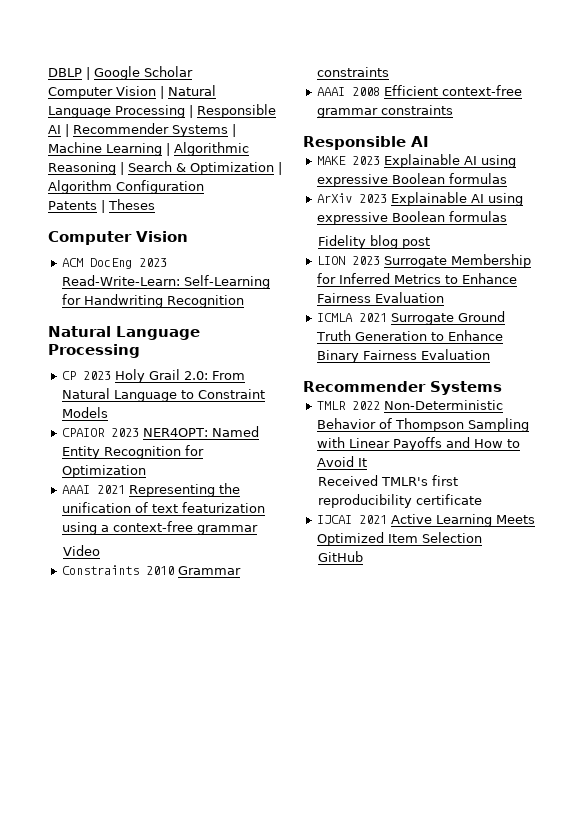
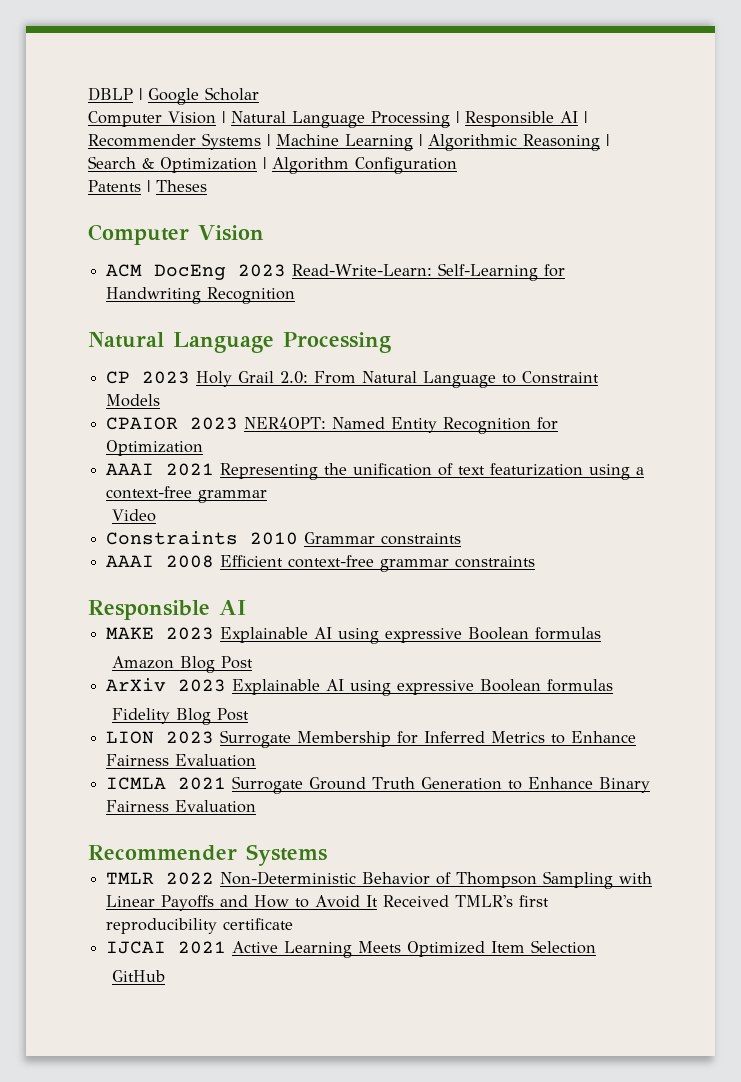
(508, 178) none -> [111,656,253,673] // Amazon Blog Post
[370,235,431,249] blog post -> [175,708,249,725] Blog Post
(368, 462) // -> (379, 901) none

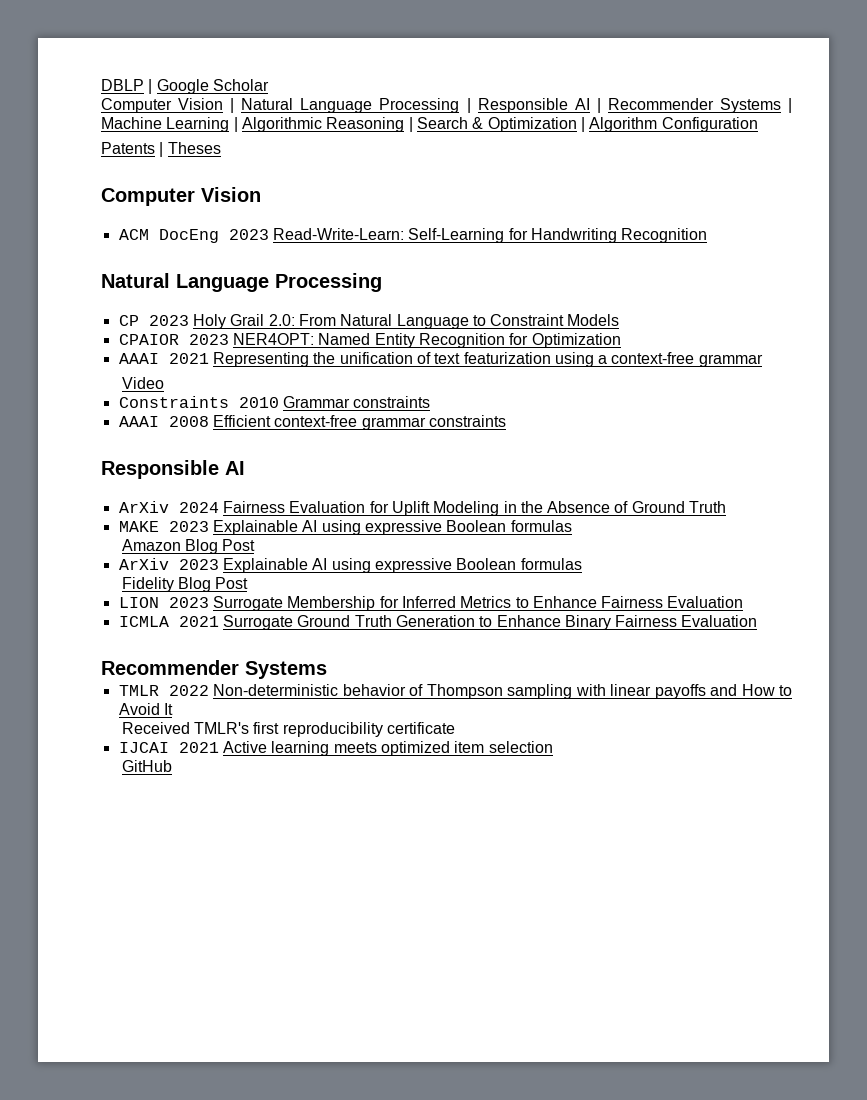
(246, 607) none -> [118,501,727,516] // ArXiv 2024 Fairness Evaluation for Uplift Modeling in the Absence of Ground Truth
[220,871,653,889] [106,895,215,911] Non-Deterministic Behavior of Thompson Sampling with Linear Payoffs -> [213,684,706,699] Non-deterministic behavior of Thompson sampling with linear payoffs
(379, 901) none -> (173, 709) //
[284,940,597,958] Learning Meets Optimized Item Selection -> [271,741,553,756] learning meets optimized item selection

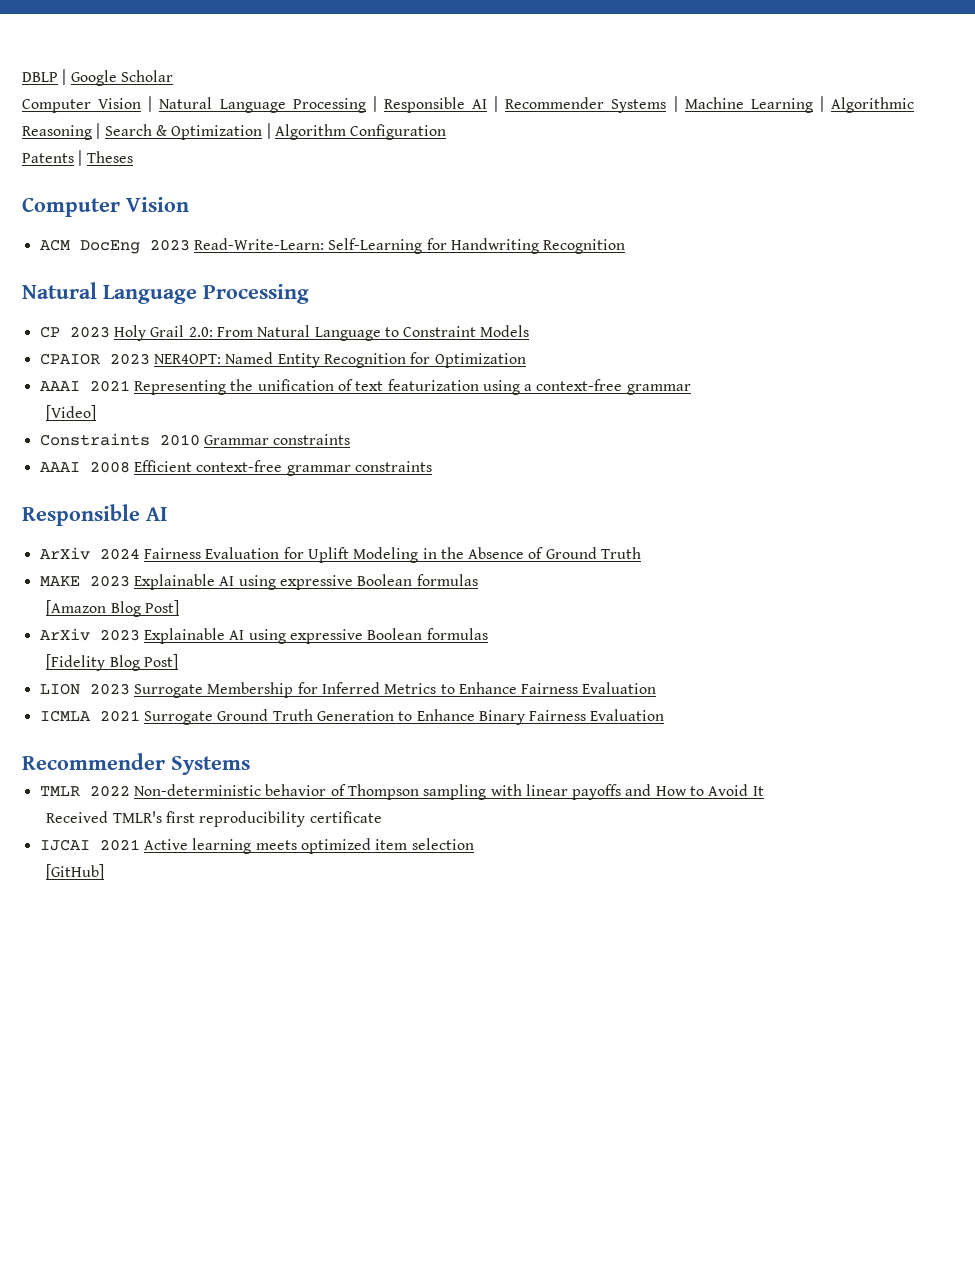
[121,377,164,389] Video -> [46,405,97,421] [Video]
[121,539,256,554] Amazon Blog Post -> [46,600,179,617] [Amazon Blog Post]
[121,577,249,592] Fidelity Blog Post -> [46,654,178,671] [Fidelity Blog Post]
[121,760,172,772] GitHub -> [46,864,105,880] [GitHub]

